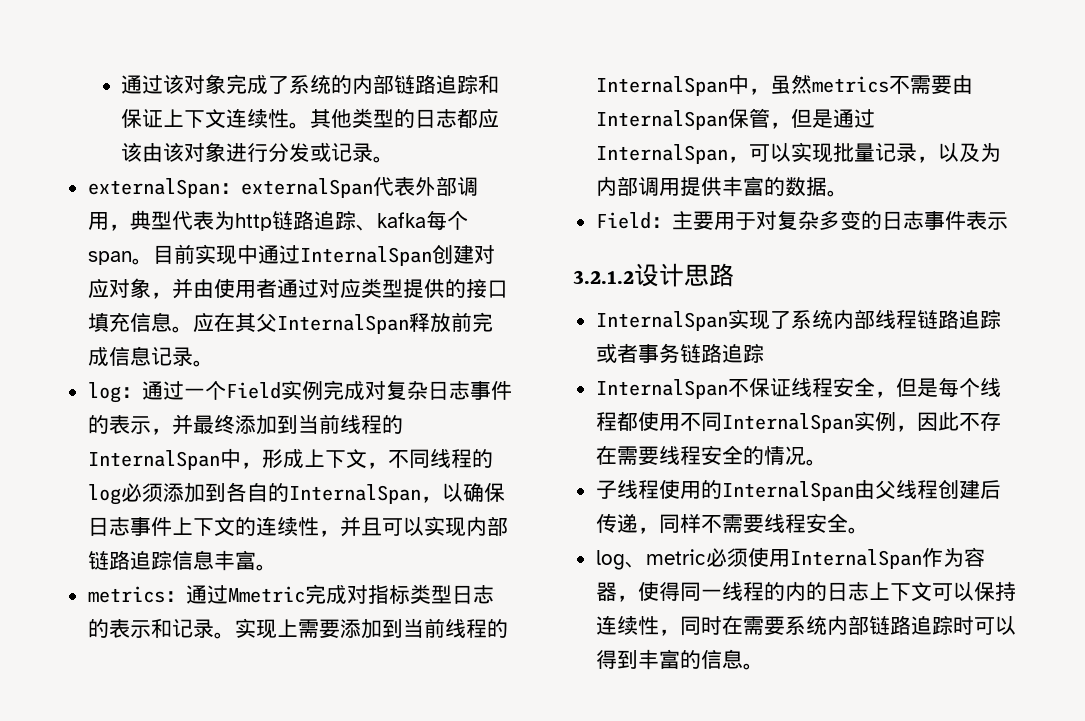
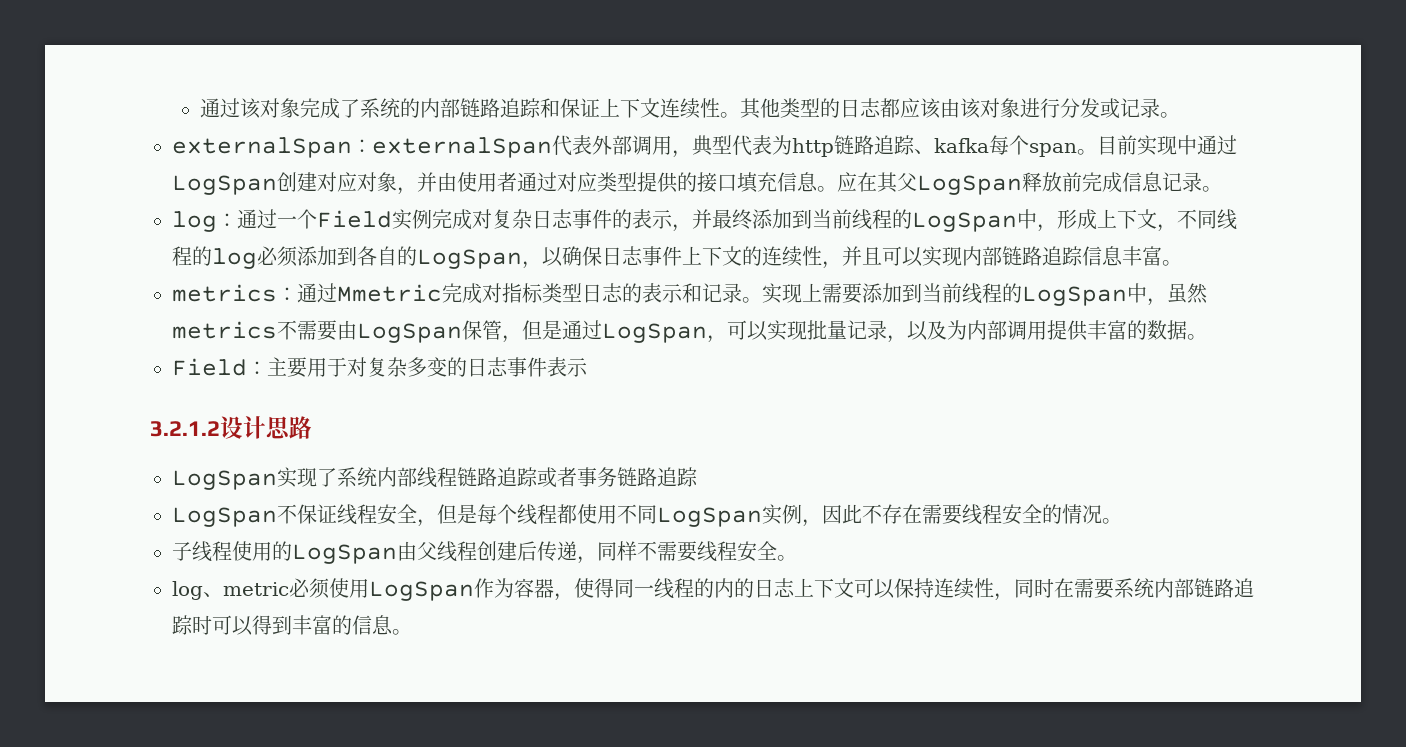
[299,246,432,266] InternalSpan -> [172,175,277,195] LogSpan
[276,314,409,334] InternalSpan -> [917,175,1022,195] LogSpan
[87,450,220,470] InternalSpan -> [912,212,1017,232] LogSpan
[288,484,421,504] InternalSpan -> [417,249,522,269] LogSpan
[595,76,728,96] InternalSpan -> [1022,286,1127,306] LogSpan
[595,110,728,130] InternalSpan -> [357,323,462,343] LogSpan
[595,144,728,164] InternalSpan -> [602,323,707,343] LogSpan
[595,311,728,331] InternalSpan -> [172,470,277,490] LogSpan
[595,379,728,399] InternalSpan -> [172,507,277,527] LogSpan
[721,413,854,433] InternalSpan -> [657,507,762,527] LogSpan
[721,481,854,501] InternalSpan -> [292,544,397,564] LogSpan
[789,549,922,569] InternalSpan -> [369,581,474,601] LogSpan

